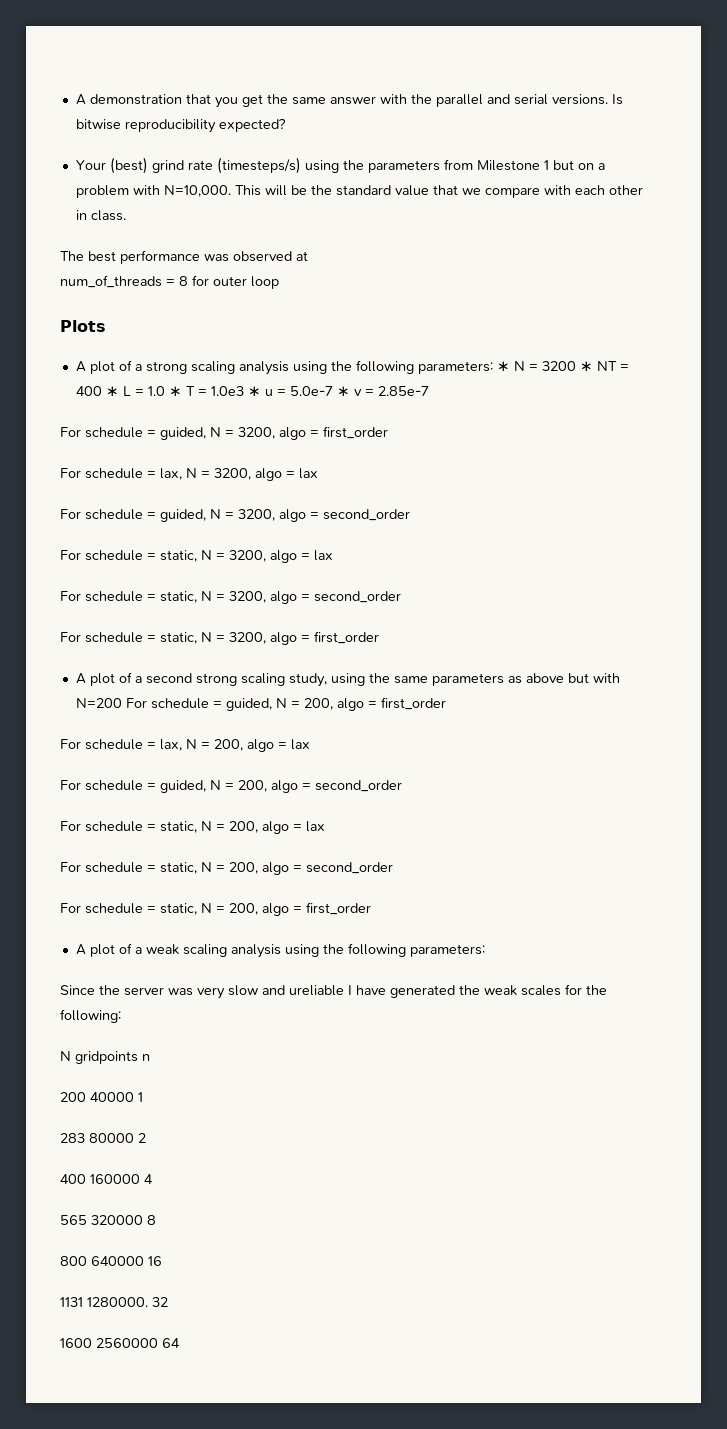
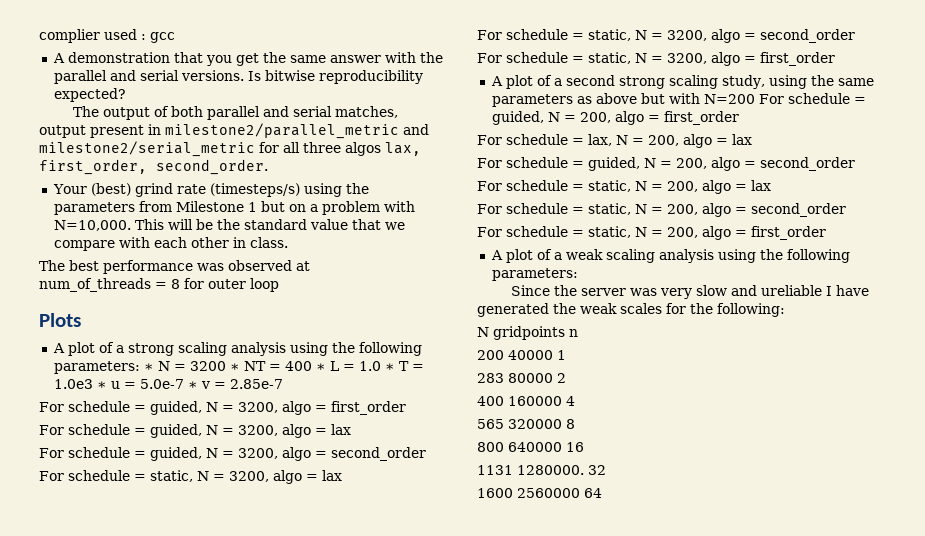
(75, 99) none -> [39,29,175,43] complier used : gcc //
(286, 125) none -> [73,106,399,120] [39,123,429,139] [39,141,421,157] [39,159,268,175] // The output of both parallel and serial matches, output present in milestone2/parallel_metric and milestone2/serial_metric for all three algos lax, first_order, second_order.
[160,468,182,480] lax, -> [150,424,202,438] guided,

